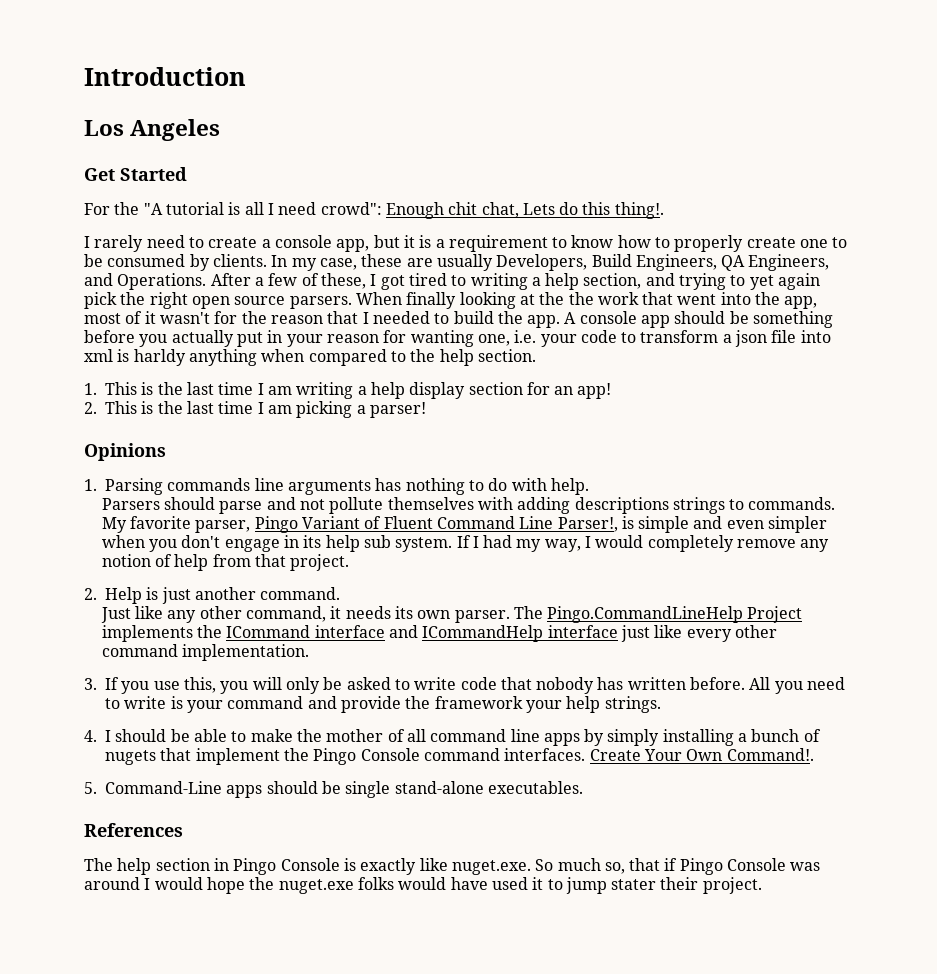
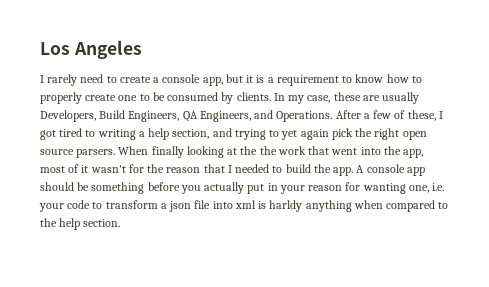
[84,67,246,86] Introduction // -> (40, 48) none
[84,167,187,181] [84,202,664,219] // Get Started // For the "A tutorial is all I need crowd": Enough chit chat, Lets do this thing!. -> (142, 49) none
[84,382,612,399] [84,401,426,418] [84,443,166,461] [84,478,589,495] [101,497,836,514] [101,516,828,533] [101,535,830,552] [101,554,350,571] [84,587,341,604] [100,606,803,623] [101,625,777,642] [101,644,309,661] [84,677,846,694] [105,696,661,713] [84,729,821,746] [105,748,814,765] [84,781,583,798] [84,823,183,837] [84,858,821,875] [84,877,762,894] // 1. This is the last time I am writing a help display section for an app! // 2. This is the last time I am picking a parser! // Opinions // 1. Parsing commands line arguments has nothing to do with help. // Parsers should parse and not pollute themselves with adding descriptions strings to commands. My favorite parser, Pingo Variant of Fluent Command Line Parser!, is simple and even simpler when you don't engage in its help sub system. If I had my way, I would completely remove any notion of help from that project. // 2. Help is just another command. // Just like any other command, it needs its own parser. The Pingo.CommandLineHelp Project implements the ICommand interface and ICommandHelp interface just like every other command implementation. // 3. If you use this, you will only be asked to write code that nobody has written before. All you need to write is your command and provide the framework your help strings. // 4. I should be able to make the mother of all command line apps by simply installing a bunch of nugets that implement the Pingo Console command interfaces. Create Your Own Command!. // 5. Command-Line apps should be single stand-alone executables. // References // The help section in Pingo Console is exactly like nuget.exe. So much so, that if Pingo Console was around I would hope the nuget.exe folks would have used it to jump stater their project. -> (121, 223) none

